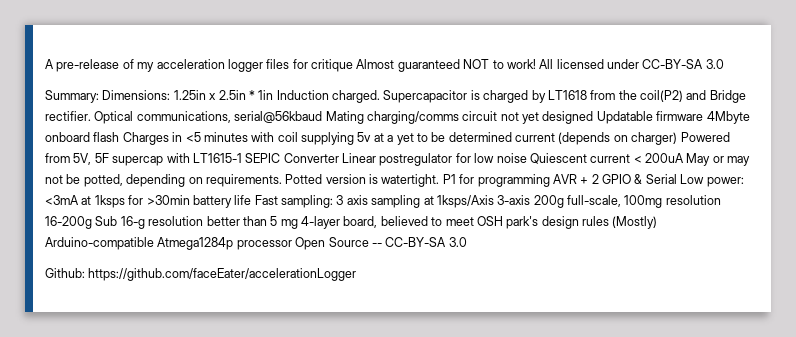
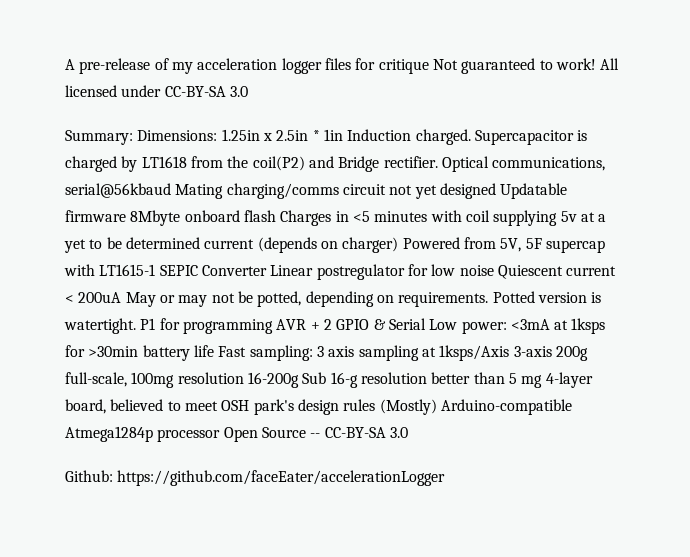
[356,59,490,72] Almost guaranteed NOT -> [432,58,536,74] Not guaranteed
[706,111,750,124] 4Mbyte -> [130,210,181,226] 8Mbyte

